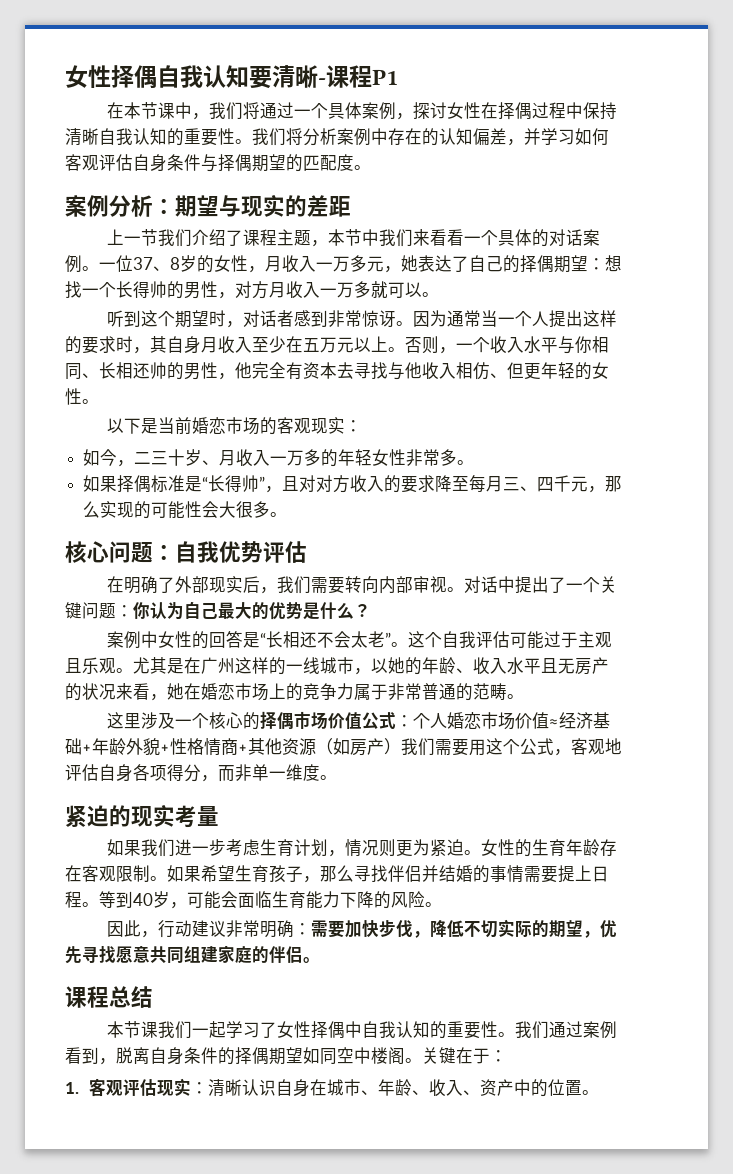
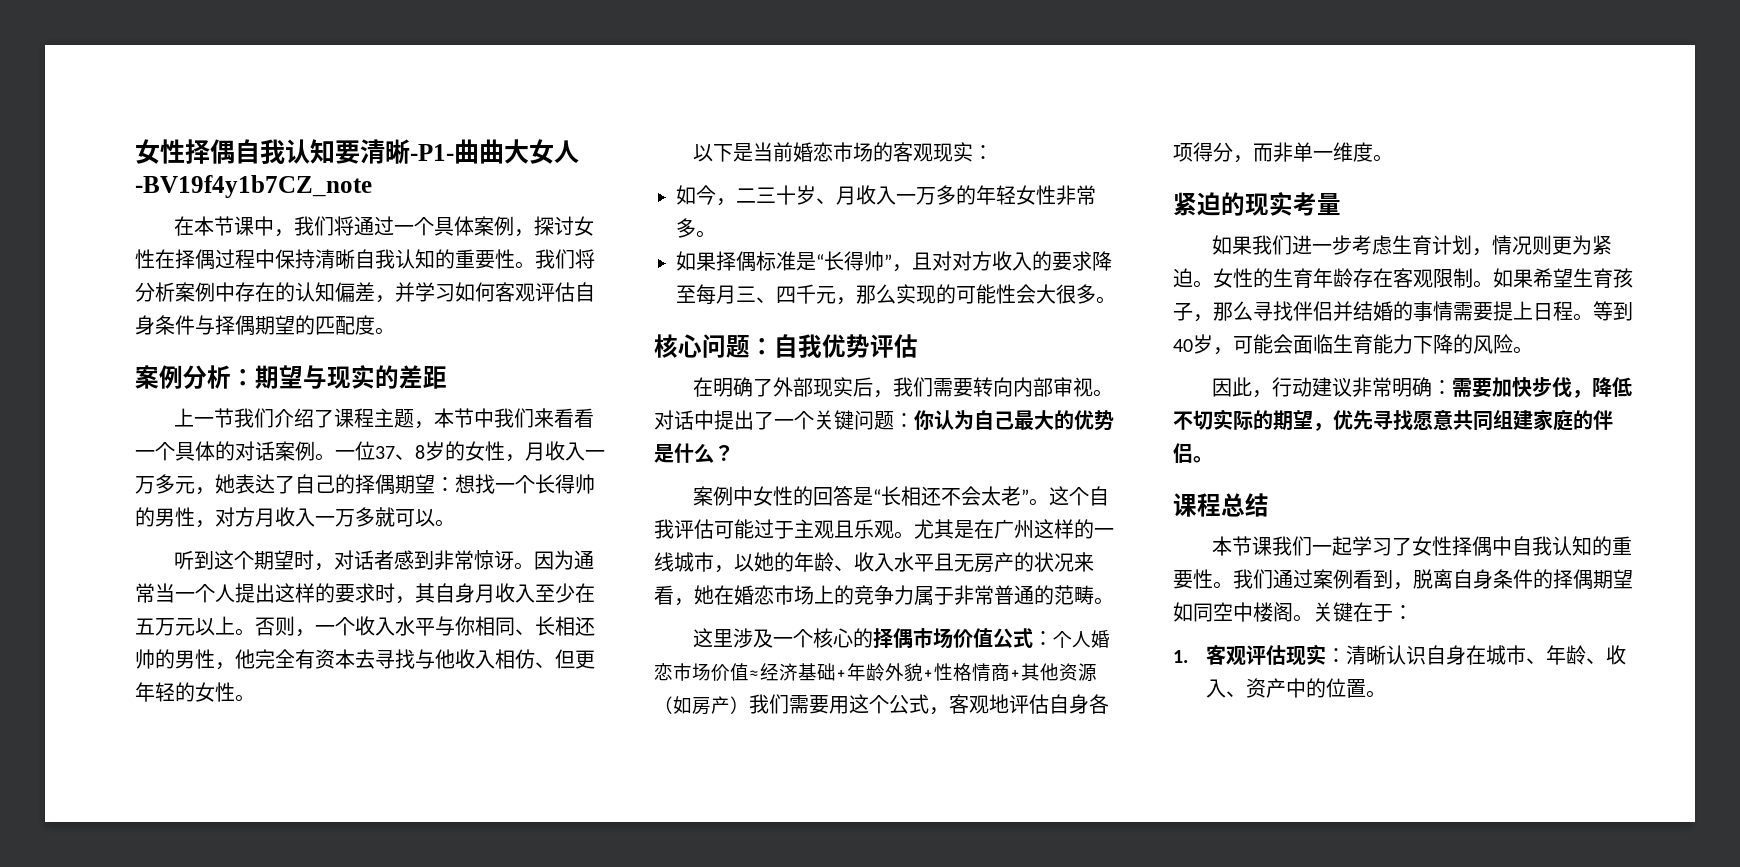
[318,65,398,88] -课程P1 -> [410,139,579,164] [135,175,372,198] -P1-曲曲大女人-BV19f4y1b7CZ_note

